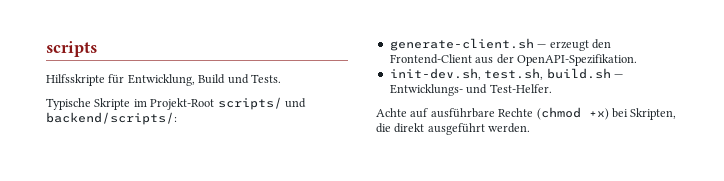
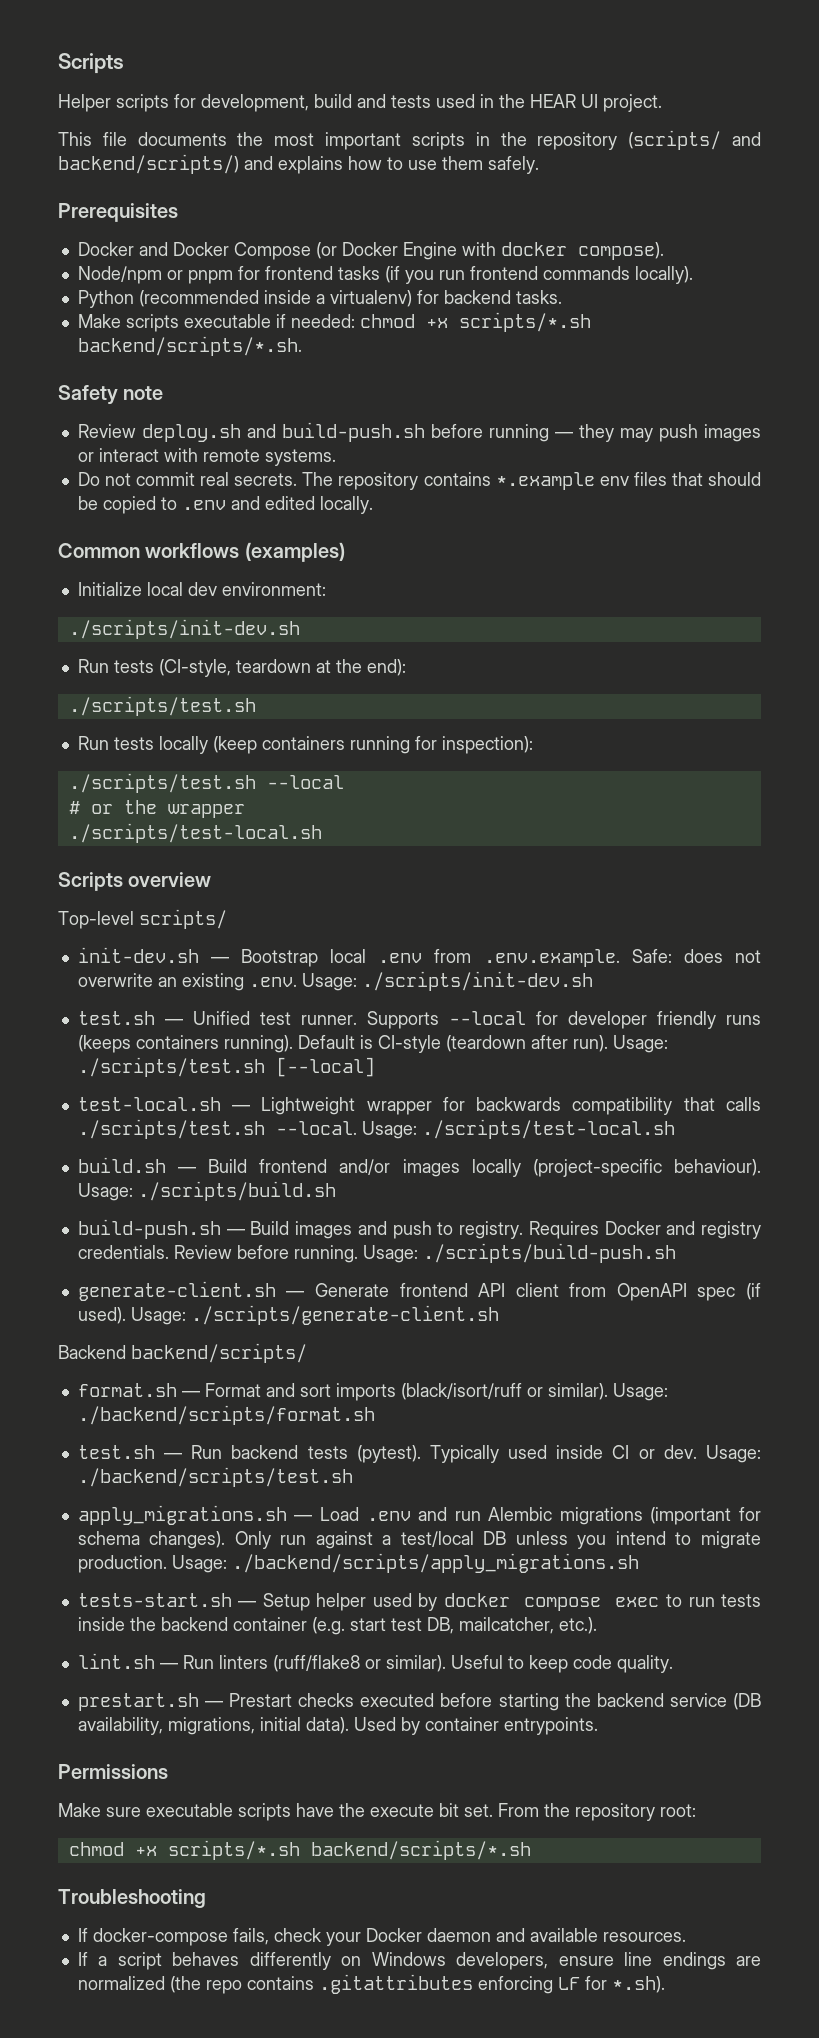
[46,41,97,57] [46,74,281,86] [46,97,306,110] [46,112,177,125] [389,38,611,51] [389,54,637,66] [389,68,623,80] [389,84,552,96] [376,107,677,120] [376,123,531,135] scripts // Hilfsskripte für Entwicklung, Build und Tests. // Typische Skripte im Projekt-Root scripts/ und backend/scripts/: // generate-client.sh — erzeugt den Frontend-Client aus der OpenAPI-Spezifikation. // init-dev.sh, test.sh, build.sh — Entwicklungs- und Test-Helfer. // Achte auf ausführbare Rechte (chmod +x) bei Skripten, die direkt ausgeführt werden. -> [58,53,124,74] [58,94,662,112] [58,130,761,150] [58,154,539,174] [58,203,178,222] [77,242,664,260] [77,266,693,284] [77,290,562,308] [77,312,591,332] [77,336,302,356] [58,385,164,405] [77,422,761,442] [77,448,336,466] [77,472,762,490] [77,496,373,514] [58,542,345,562] [77,582,326,596] [68,619,300,639] [77,659,406,677] [68,696,256,716] [77,736,533,754] [68,773,344,793] [68,800,245,818] [68,823,322,843] [58,872,212,891] [58,909,227,929] [77,947,761,967] [77,971,593,991] [77,1011,761,1029] [77,1035,668,1053] [77,1057,375,1077] [77,1097,761,1115] [77,1119,675,1139] [77,1157,761,1177] [77,1181,336,1201] [77,1219,761,1239] [77,1243,676,1263] [77,1281,761,1301] [77,1305,499,1325] [58,1343,307,1363] [77,1383,668,1401] [77,1405,375,1425] [77,1445,762,1463] [77,1467,353,1487] [77,1505,761,1525] [77,1531,761,1549] [77,1553,639,1573] [77,1593,761,1611] [77,1617,597,1635] [77,1653,673,1673] [77,1693,762,1711] [77,1717,598,1735] [58,1764,168,1779] [58,1803,696,1821] [68,1840,531,1860] [58,1889,206,1908] [77,1928,686,1946] [77,1952,762,1970] [77,1974,665,1994] Scripts // Helper scripts for development, build and tests used in the HEAR UI project. // This file documents the most important scripts in the repository (scripts/ and backend/scripts/) and explains how to use them safely. // Prerequisites // Docker and Docker Compose (or Docker Engine with docker compose). // Node/npm or pnpm for frontend tasks (if you run frontend commands locally). // Python (recommended inside a virtualenv) for backend tasks. // Make scripts executable if needed: chmod +x scripts/*.sh backend/scripts/*.sh. // Safety note // Review deploy.sh and build-push.sh before running — they may push images or interact with remote systems. // Do not commit real secrets. The repository contains *.example env files that should be copied to .env and edited locally. // Common workflows (examples) // Initialize local dev environment: // ./scripts/init-dev.sh // Run tests (CI-style, teardown at the end): // ./scripts/test.sh // Run tests locally (keep containers running for inspection): // ./scripts/test.sh --local // # or the wrapper // ./scripts/test-local.sh // Scripts overview // Top-level scripts/ // init-dev.sh — Bootstrap local .env from .env.example. Safe: does not overwrite an existing .env. Usage: ./scripts/init-dev.sh // test.sh — Unified test runner. Supports --local for developer friendly runs (keeps containers running). Default is CI-style (teardown after run). Usage: ./scripts/test.sh [--local] // test-local.sh — Lightweight wrapper for backwards compatibility that calls ./scripts/test.sh --local. Usage: ./scripts/test-local.sh // build.sh — Build frontend and/or images locally (project-specific behaviour). Usage: ./scripts/build.sh // build-push.sh — Build images and push to registry. Requires Docker and registry credentials. Review before running. Usage: ./scripts/build-push.sh // generate-client.sh — Generate frontend API client from OpenAPI spec (if used). Usage: ./scripts/generate-client.sh // Backend backend/scripts/ // format.sh — Format and sort imports (black/isort/ruff or similar). Usage: ./backend/scripts/format.sh // test.sh — Run backend tests (pytest). Typically used inside CI or dev. Usage: ./backend/scripts/test.sh // apply_migrations.sh — Load .env and run Alembic migrations (important for schema changes). Only run against a test/local DB unless you intend to migrate production. Usage: ./backend/scripts/apply_migrations.sh // tests-start.sh — Setup helper used by docker compose exec to run tests inside the backend container (e.g. start test DB, mailcatcher, etc.). // lint.sh — Run linters (ruff/flake8 or similar). Useful to keep code quality. // prestart.sh — Prestart checks executed before starting the backend service (DB availability, migrations, initial data). Used by container entrypoints. // Permissions // Make sure executable scripts have the execute bit set. From the repository root: // chmod +x scripts/*.sh backend/scripts/*.sh // Troubleshooting // If docker-compose fails, check your Docker daemon and available resources. // If a script behaves differently on Windows developers, ensure line endings are normalized (the repo contains .gitattributes enforcing LF for *.sh).

